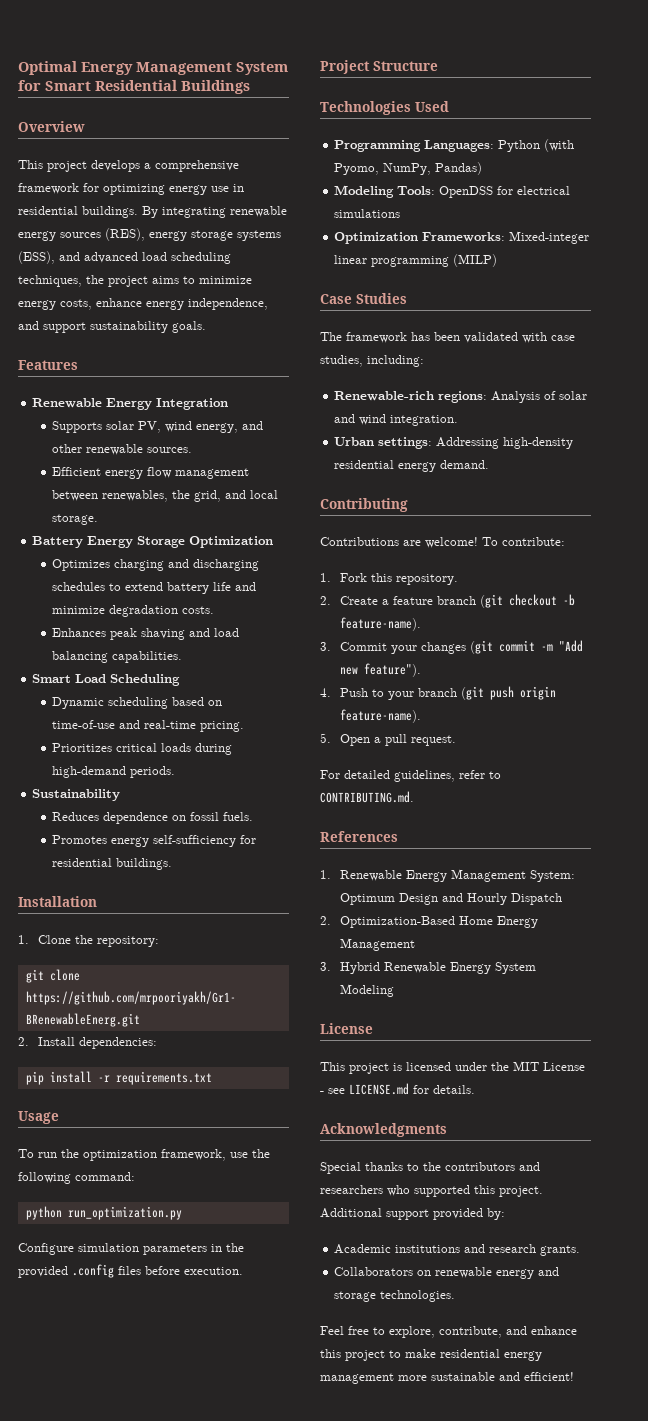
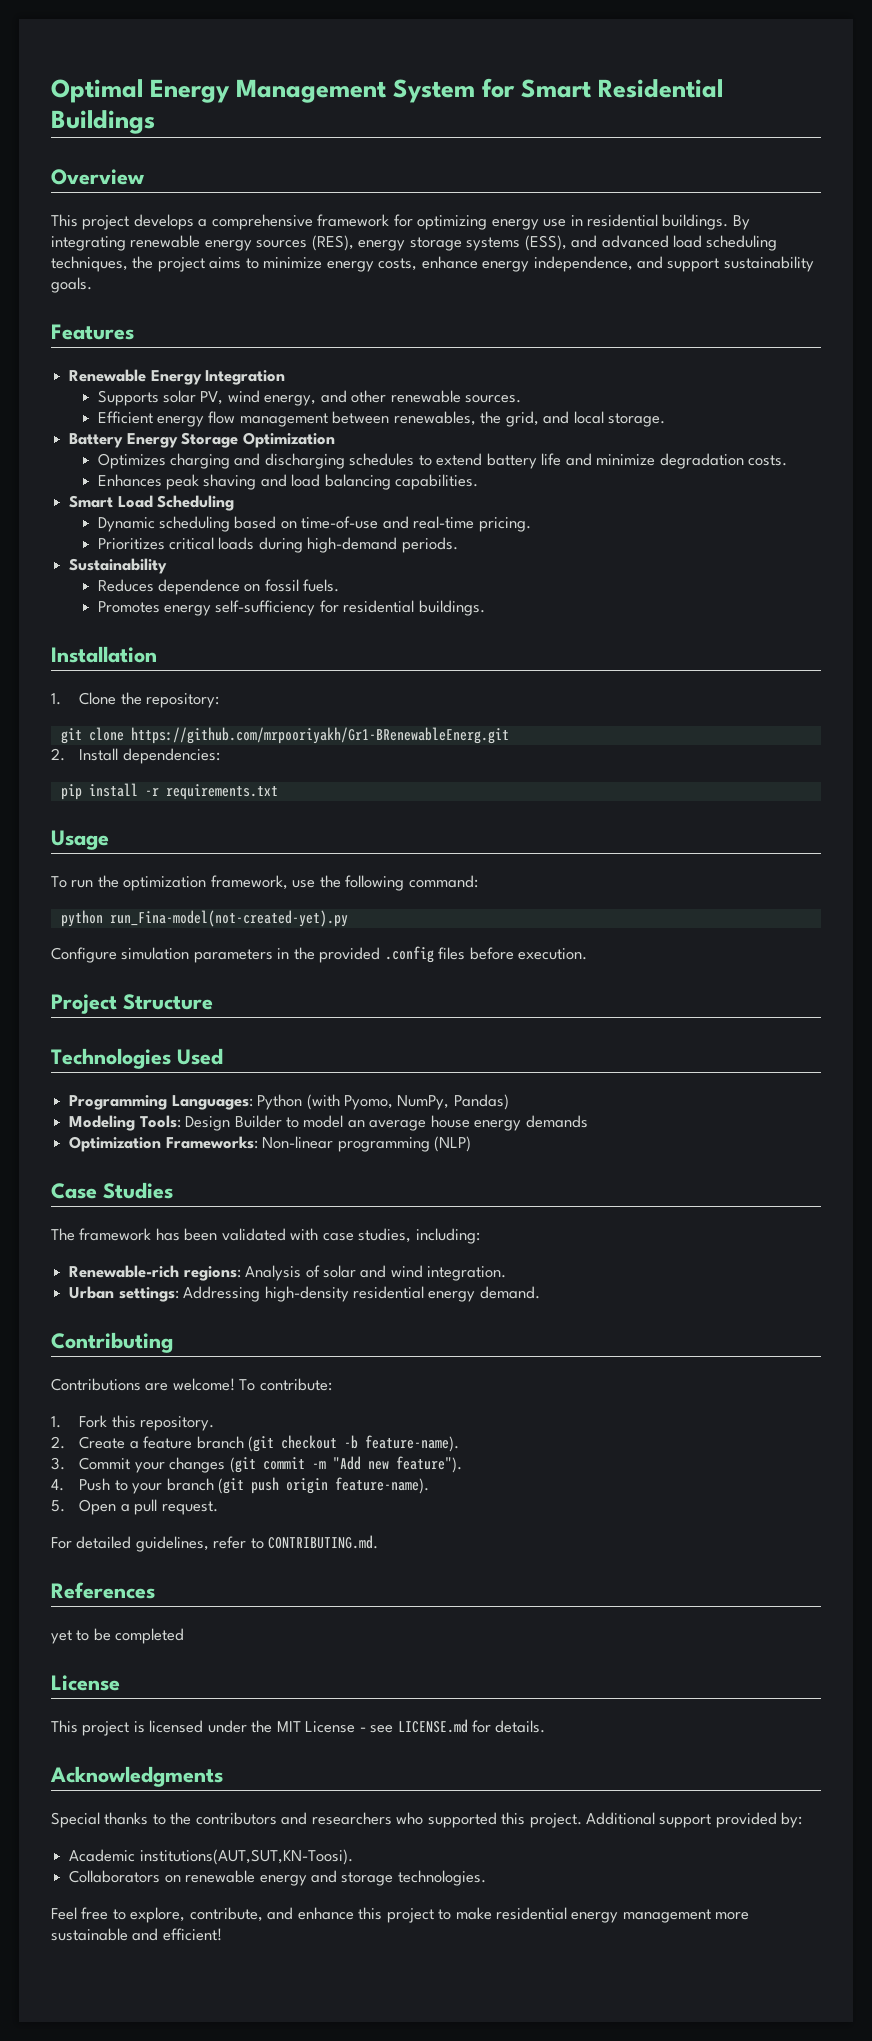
[67,1206,182,1220] run_optimization.py -> [109,910,348,927] run_Fina-model(not-created-yet).py
[439,186,571,198] [334,209,401,218] [334,231,590,244] [334,254,498,267] OpenDSS for electrical simulations // Optimization Frameworks: Mixed-integer linear programming (MILP) -> [185,1115,588,1131] [69,1136,471,1152] Design Builder to model an average house energy demands // Optimization Frameworks: Non-linear programming (NLP)
[320,869,576,882] [340,893,563,905] [320,916,539,928] [340,938,416,951] [320,962,537,974] [340,984,395,997] 1. Renewable Energy Management System: Optimum Design and Hourly Dispatch // 2. Optimization-Based Home Energy Management // 3. Hybrid Renewable Energy System Modeling -> [51,1628,185,1644] yet to be completed
[395,1244,581,1256] institutions and research grants. -> [139,1849,353,1865] institutions(AUT,SUT,KN-Toosi).

